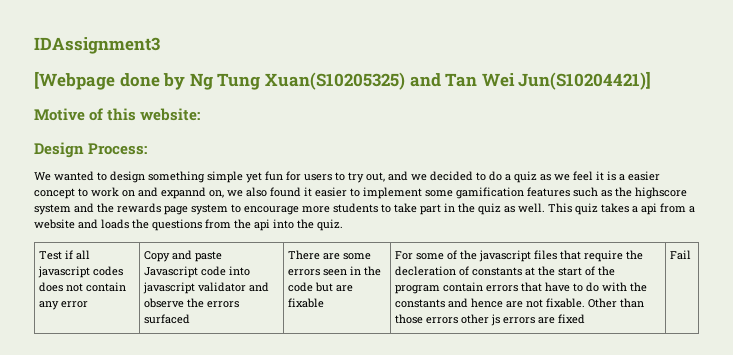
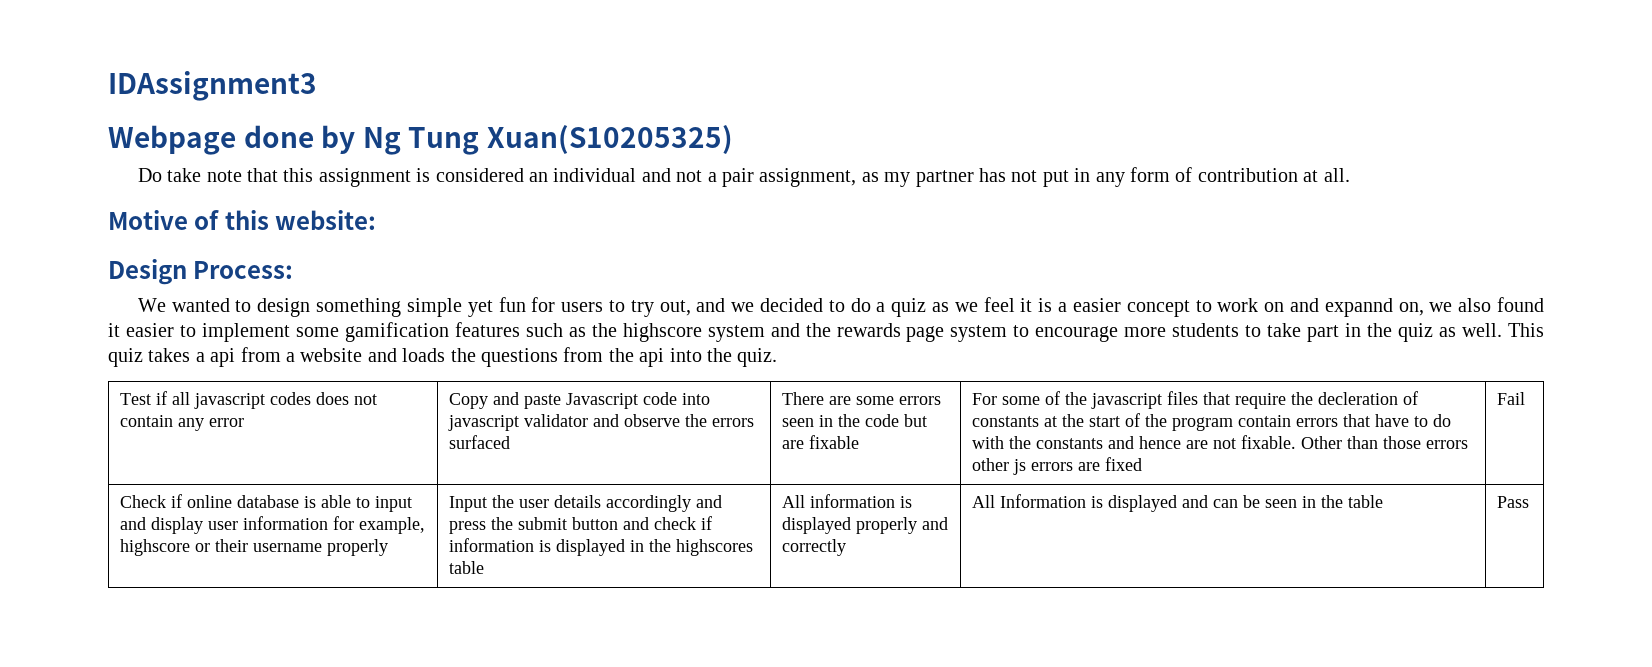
[34,71,115,90] [Webpage -> [108,125,236,155] Webpage
[409,71,652,90] and Tan Wei Jun(S10204421)] -> [137,167,1350,187] // Do take note that this assignment is considered an individual and not a pair assignment, as my partner has not put in any form of contribution at all.
(692, 255) none -> [120,494,413,512] [120,516,426,534] [120,539,389,556] [449,495,723,512] [449,516,713,534] [449,538,754,556] [449,561,485,574] [782,494,913,508] [782,517,949,534] [782,539,847,556] [972,494,1384,512] [1497,496,1530,508] // Check if online database is able to input and display user information for example, highscore or their username properly | Input the user details accordingly and press the submit button and check if information is displayed in the highscores table | All information is displayed properly and correctly | All Information is displayed and can be seen in the table | Pass

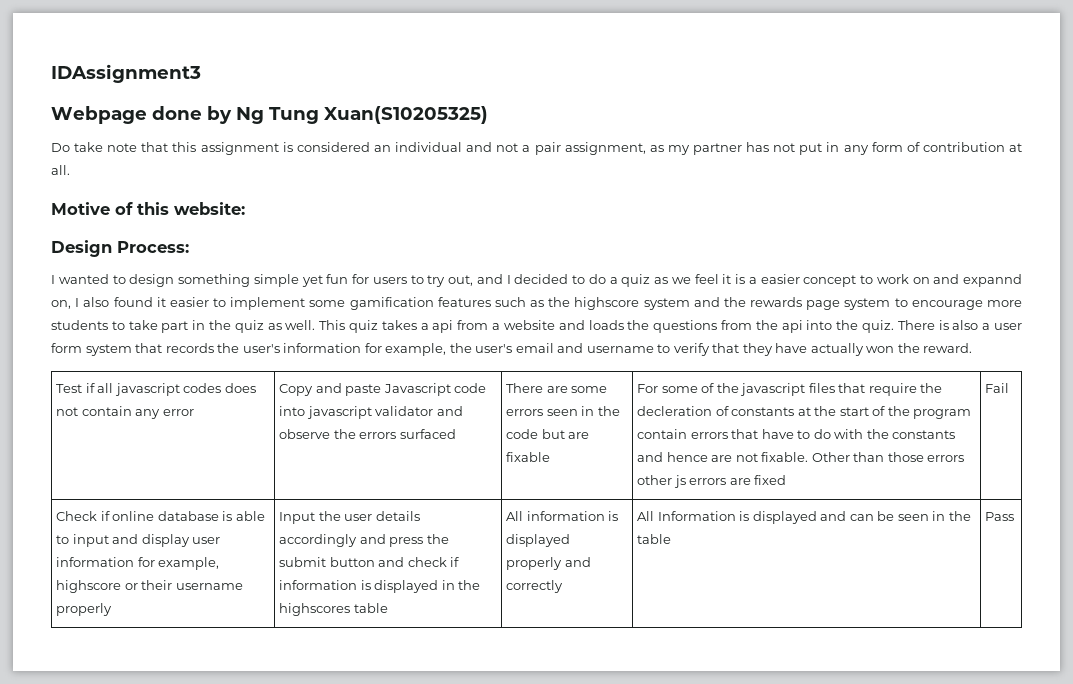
[137,298,166,312] We -> [51,275,55,284] I
[731,302,755,312] we -> [506,275,511,284] I
[1429,302,1453,312] we -> [75,298,80,307] I
(778, 357) none -> [897,320,1022,330] [51,343,973,356] There is also a user form system that records the user's information for example, the user's email and username to verify that they have actually won the reward.

